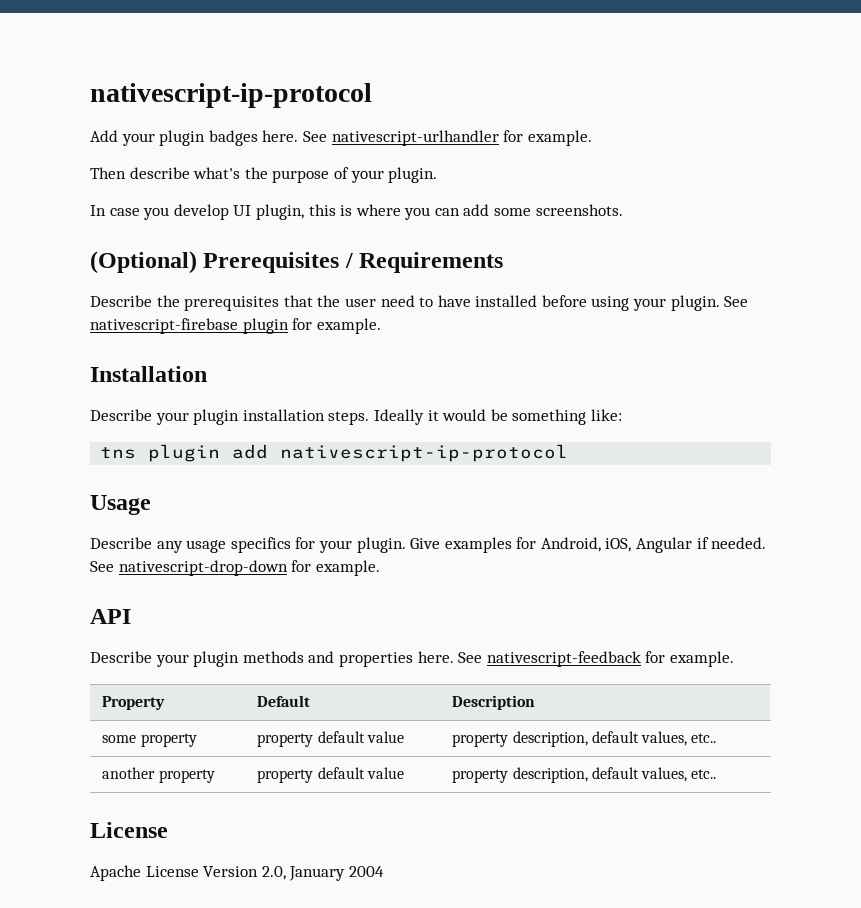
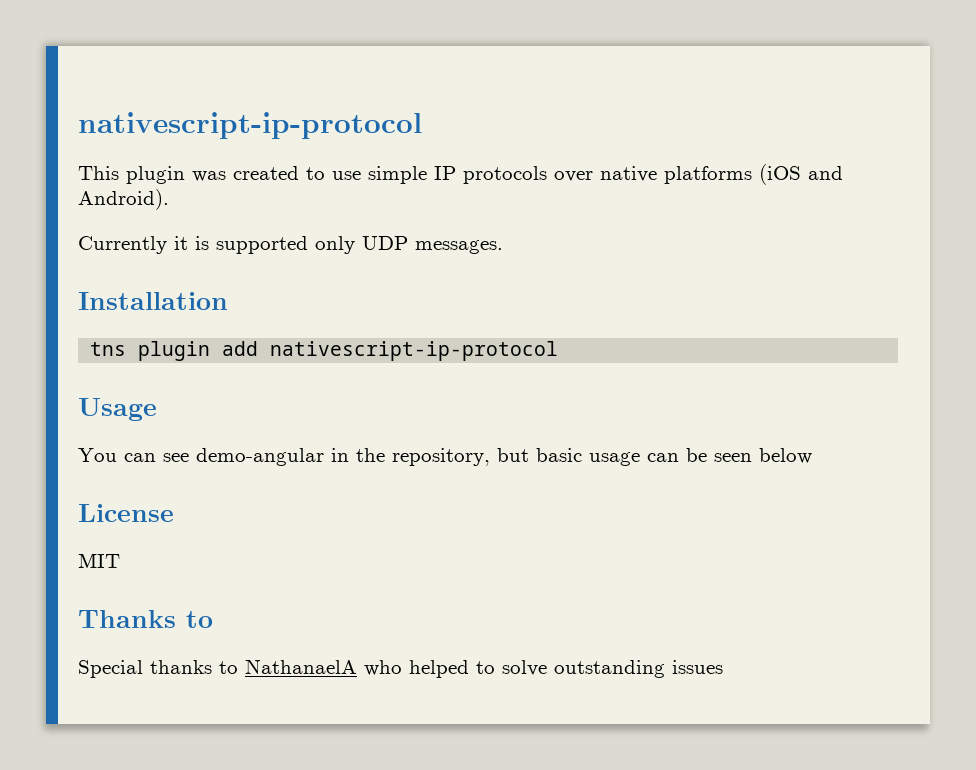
[90,83,372,108] [90,130,592,146] [90,167,438,183] [90,204,623,220] [90,251,504,274] [90,295,749,311] [90,318,381,334] [90,366,207,382] [90,409,622,425] nativescript-ip-protocol // Add your plugin badges here. See nativescript-urlhandler for example. // Then describe what's the purpose of your plugin. // In case you develop UI plugin, this is where you can add some screenshots. // (Optional) Prerequisites / Requirements // Describe the prerequisites that the user need to have installed before using your plugin. See nativescript-firebase plugin for example. // Installation // Describe your plugin installation steps. Ideally it would be something like: -> [78,112,422,139] [78,164,843,185] [78,189,169,210] [78,236,503,254] [78,292,228,310] nativescript-ip-protocol // This plugin was created to use simple IP protocols over native platforms (iOS and Android). // Currently it is supported only UDP messages. // Installation
[90,537,767,553] [90,560,380,576] [90,609,131,624] [90,651,734,667] [102,696,166,710] [257,695,311,707] [452,695,536,710] [102,733,197,747] [257,731,404,747] [452,731,717,747] [102,767,215,783] [257,767,404,783] [452,767,717,783] [90,822,168,838] [90,865,384,881] Describe any usage specifics for your plugin. Give examples for Android, iOS, Angular if needed. See nativescript-drop-down for example. // API // Describe your plugin methods and properties here. See nativescript-feedback for example. // Property | Default | Description // some property | property default value | property description, default values, etc.. // another property | property default value | property description, default values, etc.. // License // Apache License Version 2.0, January 2004 -> [78,448,812,466] [78,504,174,522] [78,553,120,568] [78,610,213,628] [78,659,723,678] You can see demo-angular in the repository, but basic usage can be seen below // License // MIT // Thanks to // Special thanks to NathanaelA who helped to solve outstanding issues

